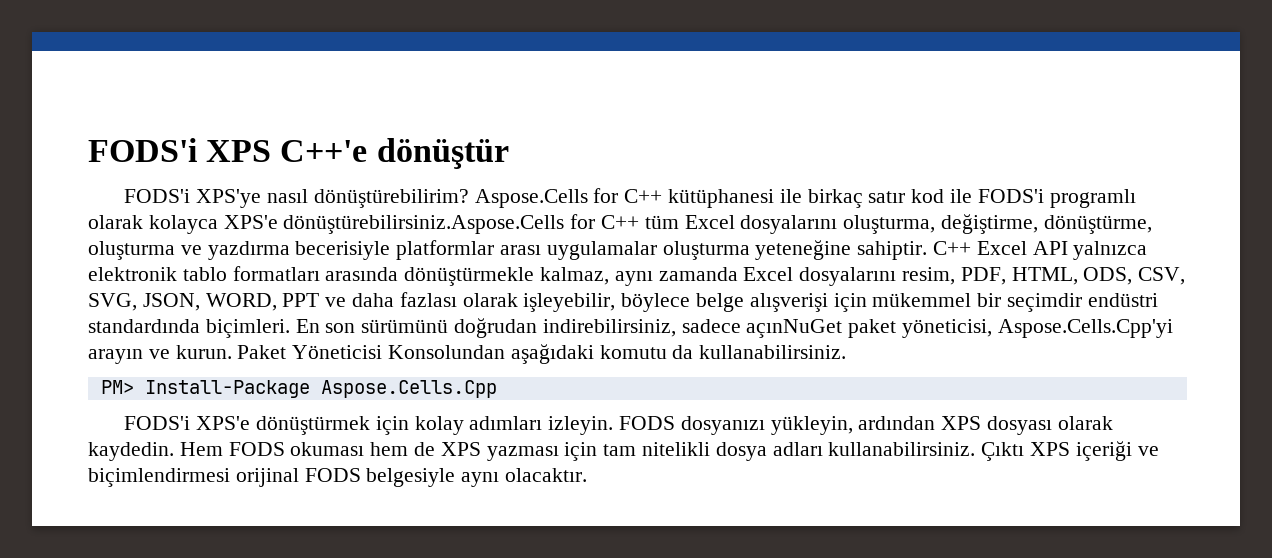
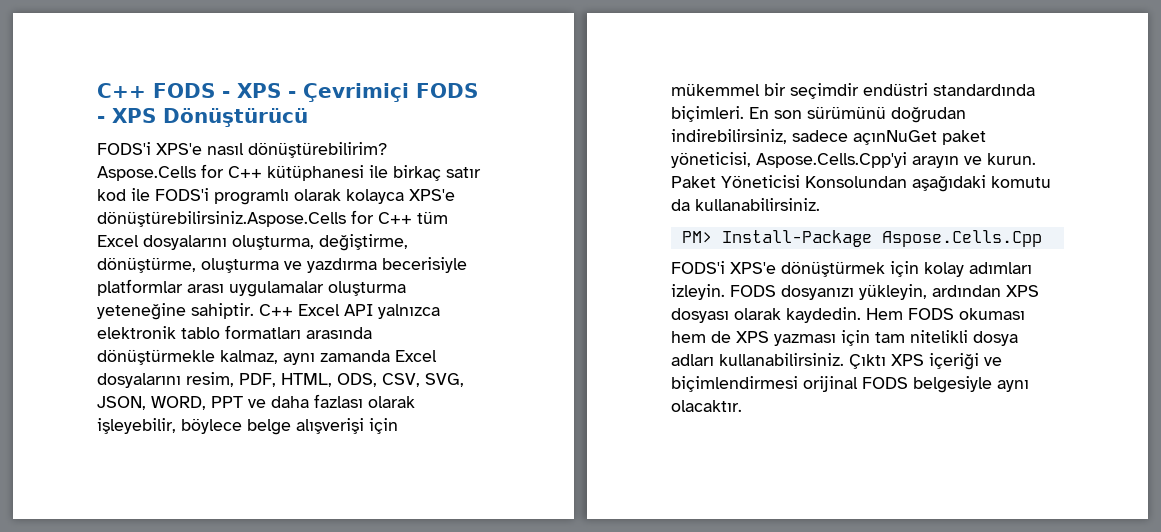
[88,138,509,169] [124,189,262,208] FODS'i XPS C++'e dönüştür // FODS'i XPS'ye -> [97,83,478,102] [97,108,308,127] [97,142,202,155] C++ FODS - XPS - Çevrimiçi FODS - XPS Dönüştürücü // FODS'i XPS'e

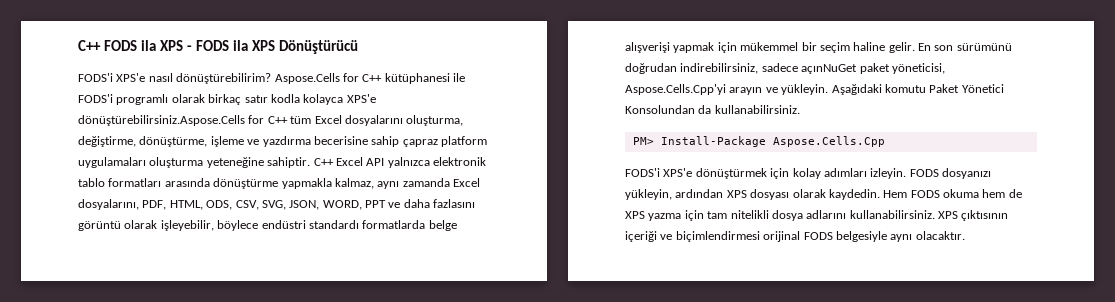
[222,91,230,98] - -> [141,40,157,51] ila
[303,83,478,102] [97,116,105,123] Çevrimiçi FODS - -> [196,40,249,51] FODS ila
[393,165,481,181] [97,188,341,205] birkaç satır kod ile FODS'i programlı olarak -> [78,94,300,105] FODS'i programlı olarak birkaç satır kodla
[201,258,279,273] oluşturma -> [210,136,244,147] işleme
[382,257,467,273] [97,279,324,297] becerisiyle platformlar arası uygulamalar -> [313,136,487,147] [78,157,146,168] becerisine sahip çapraz platform uygulamaları
[97,349,215,365] dönüştürmekle -> [213,178,332,189] dönüştürme yapmakla
[97,372,234,388] dosyalarını resim, -> [78,199,139,210] dosyalarını,
[314,394,363,408] fazlası -> [433,199,476,208] [78,221,121,231] fazlasını görüntü
(242, 426) none -> [261,220,426,229] endüstri standardı formatlarda
(364, 426) none -> [673,42,715,53] yapmak
[790,83,1035,99] [671,106,744,122] seçimdir endüstri standardında biçimleri. -> [819,42,915,53] seçim haline gelir.
[987,153,1036,165] [671,175,1051,192] kurun. Paket Yöneticisi Konsolundan aşağıdaki komutu -> [781,84,1004,95] [625,105,695,114] yükleyin. Aşağıdaki komutu Paket Yönetici Konsolundan
[959,308,1025,320] okuması -> [943,189,979,198] okuma
[774,334,836,346] yazması -> [648,213,682,221] yazma
[671,353,924,369] adları kullanabilirsiniz. Çıktı XPS -> [806,210,1009,221] adlarını kullanabilirsiniz. XPS çıktısının

